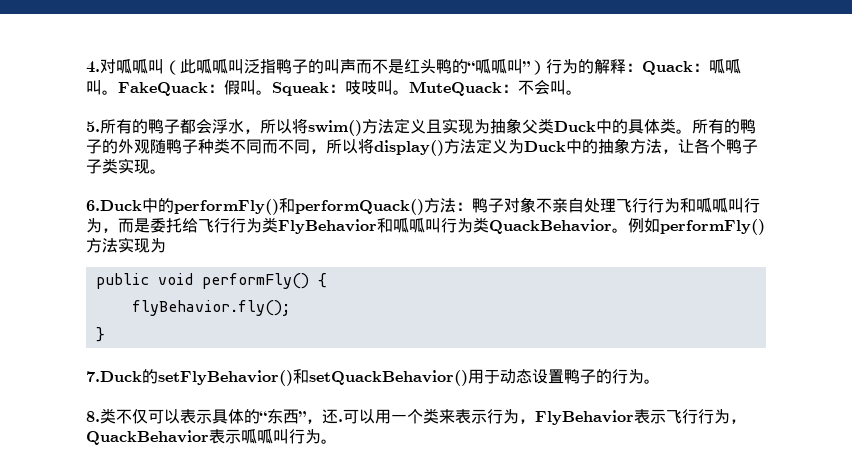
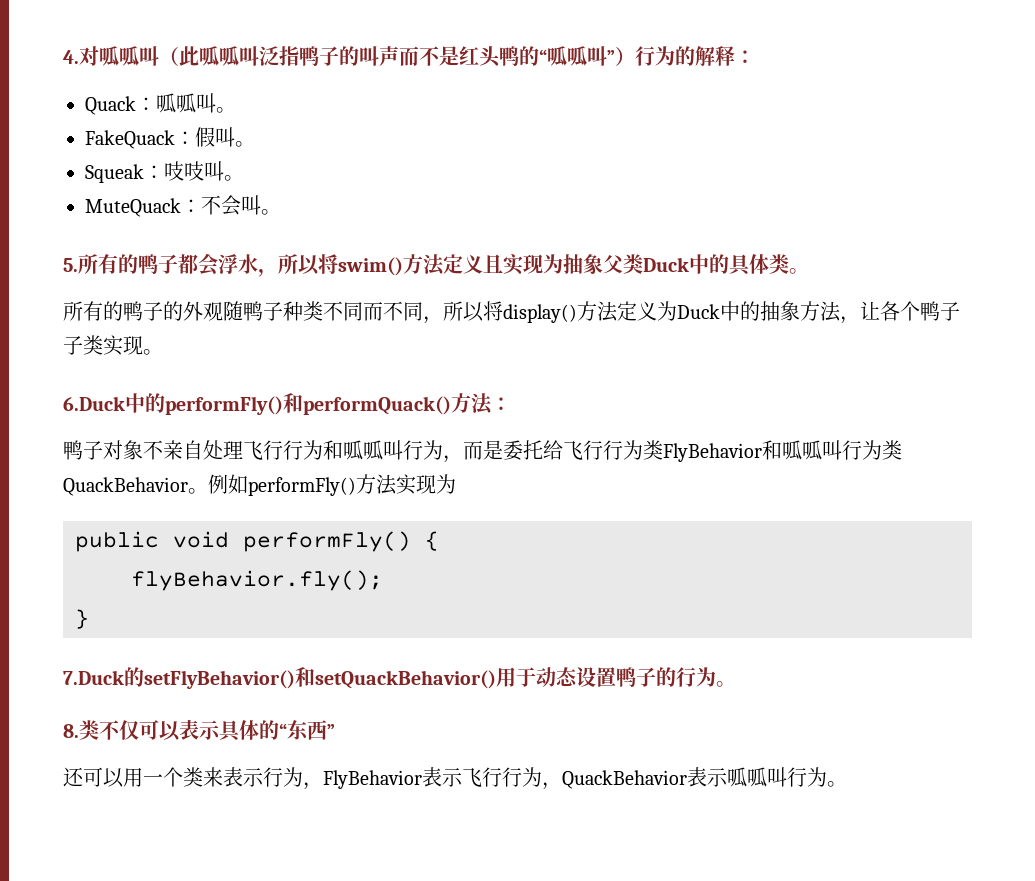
(642, 67) none -> (755, 57) //
(118, 92) none -> (236, 110) //
(272, 92) none -> (255, 144) //
(409, 92) none -> (244, 178) //
(692, 131) none -> (809, 271) //
(472, 206) none -> (511, 404) //
[306,409,343,424] ，还. -> [63,767,84,787] // 还

